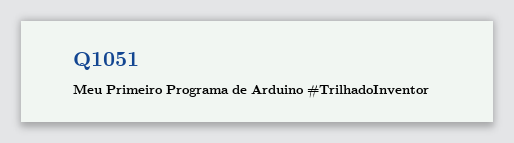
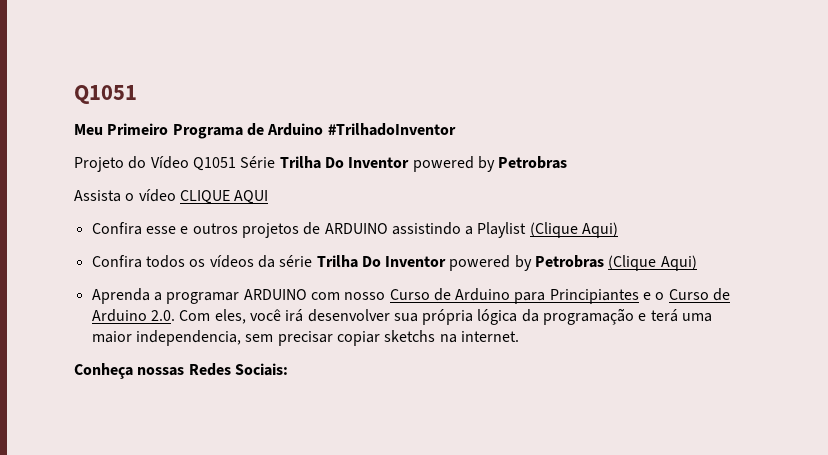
(429, 92) none -> [74,156,568,172] [74,189,269,204] [91,222,619,238] [91,255,697,271] [91,288,731,304] [91,308,713,325] [91,330,519,346] [74,363,288,379] // Projeto do Vídeo Q1051 Série Trilha Do Inventor powered by Petrobras // Assista o vídeo CLIQUE AQUI // Confira esse e outros projetos de ARDUINO assistindo a Playlist (Clique Aqui) // Confira todos os vídeos da série Trilha Do Inventor powered by Petrobras (Clique Aqui) // Aprenda a programar ARDUINO com nosso Curso de Arduino para Principiantes e o Curso de Arduino 2.0. Com eles, você irá desenvolver sua própria lógica da programação e terá uma maior independencia, sem precisar copiar sketchs na internet. // Conheça nossas Redes Sociais:

